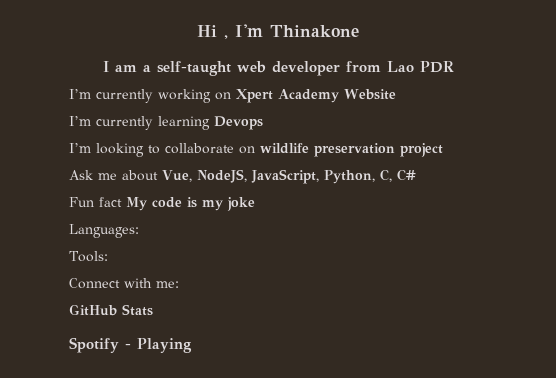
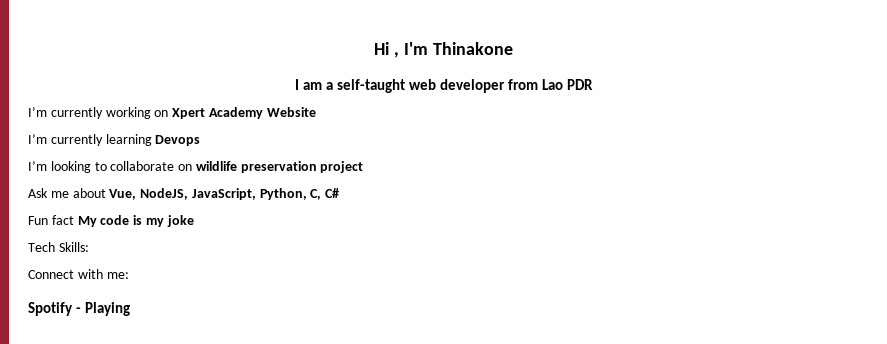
[69,224,139,238] [69,251,108,262] Languages: // Tools: -> [28,242,89,252] Tech Skills:
[69,304,153,316] // GitHub Stats -> (129, 275) none

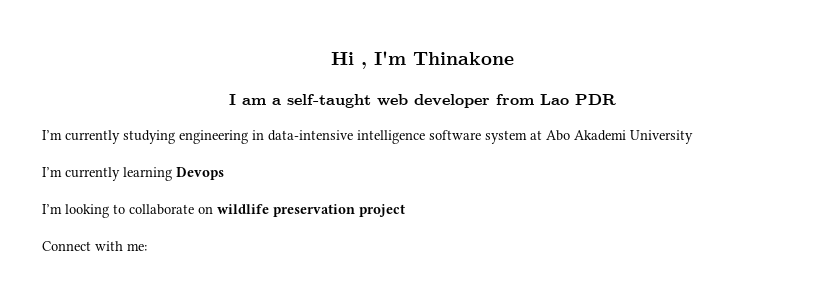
[105,107,316,119] working on Xpert Academy Website -> [123,130,693,144] studying engineering in data-intensive intelligence software system at Abo Akademi University
[28,188,340,200] [28,215,194,227] [28,242,89,252] // Ask me about Vue, NodeJS, JavaScript, Python, C, C# // Fun fact My code is my joke // Tech Skills: -> (405, 210) none
[28,302,131,316] // Spotify - Playing -> (147, 247) none

